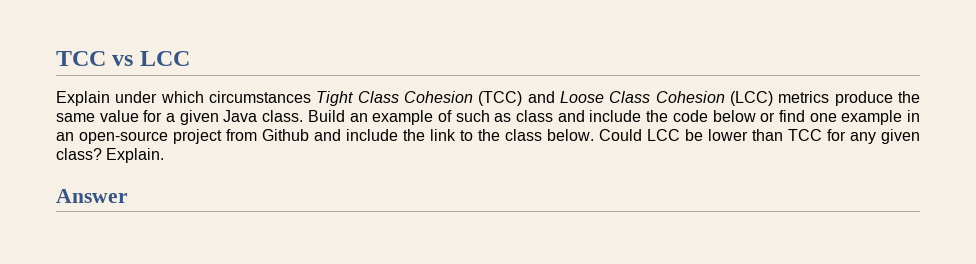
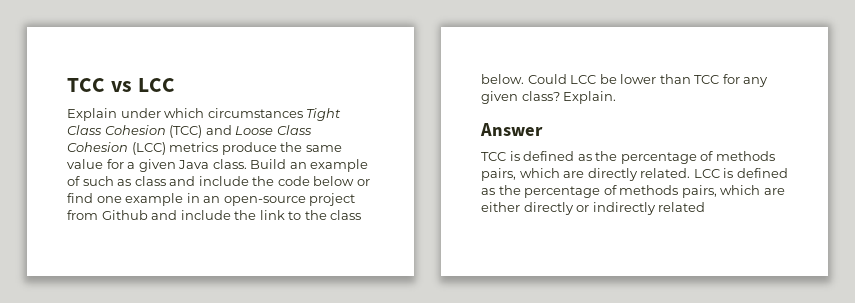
(128, 196) none -> [481,151,775,164] [481,168,788,181] [481,185,785,198] [481,202,706,215] // TCC is defined as the percentage of methods pairs, which are directly related. LCC is defined as the percentage of methods pairs, which are either directly or indirectly related

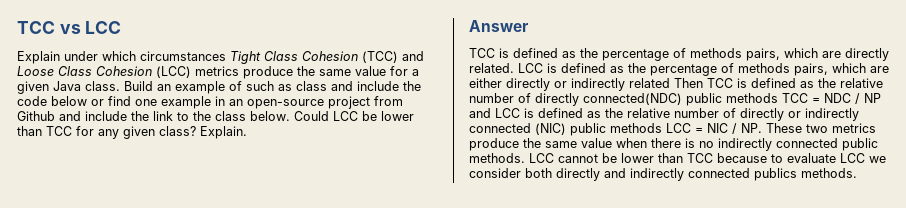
(706, 207) none -> [674,78,883,88] [469,93,881,106] [469,108,859,121] [469,123,876,136] [469,138,878,151] [469,153,886,163] [469,168,857,181] Then TCC is defined as the relative number of directly connected(NDC) public methods TCC = NDC / NP and LCC is defined as the relative number of directly or indirectly connected (NIC) public methods LCC = NIC / NP. These two metrics produce the same value when there is no indirectly connected public methods. LCC cannot be lower than TCC because to evaluate LCC we consider both directly and indirectly connected publics methods.

